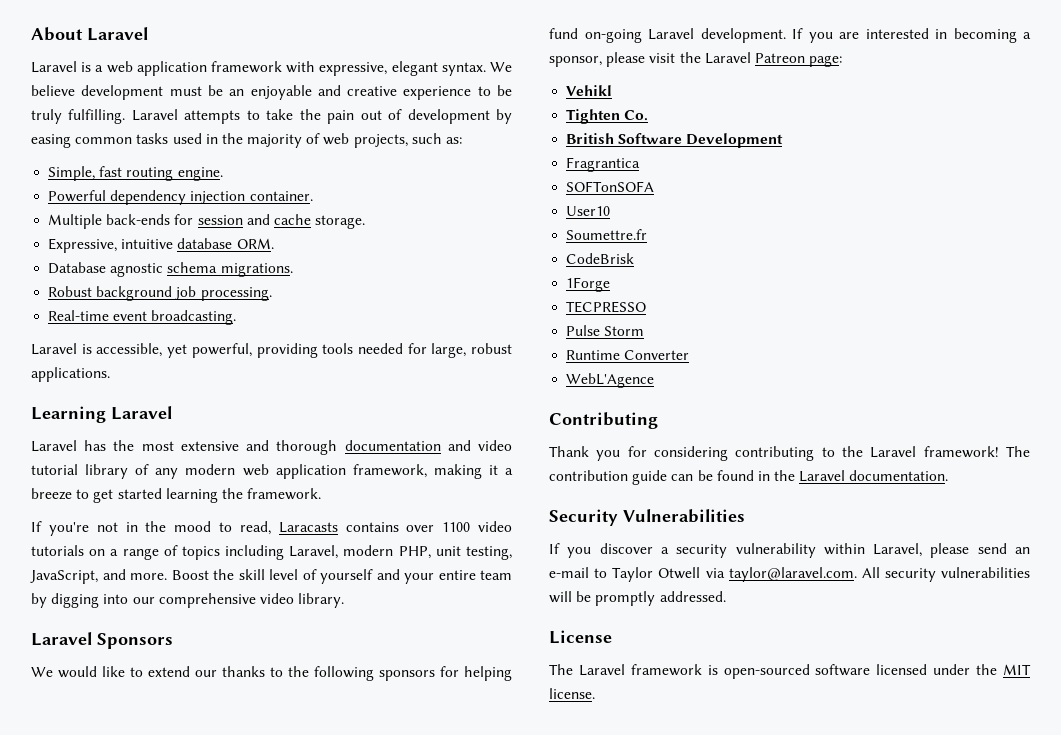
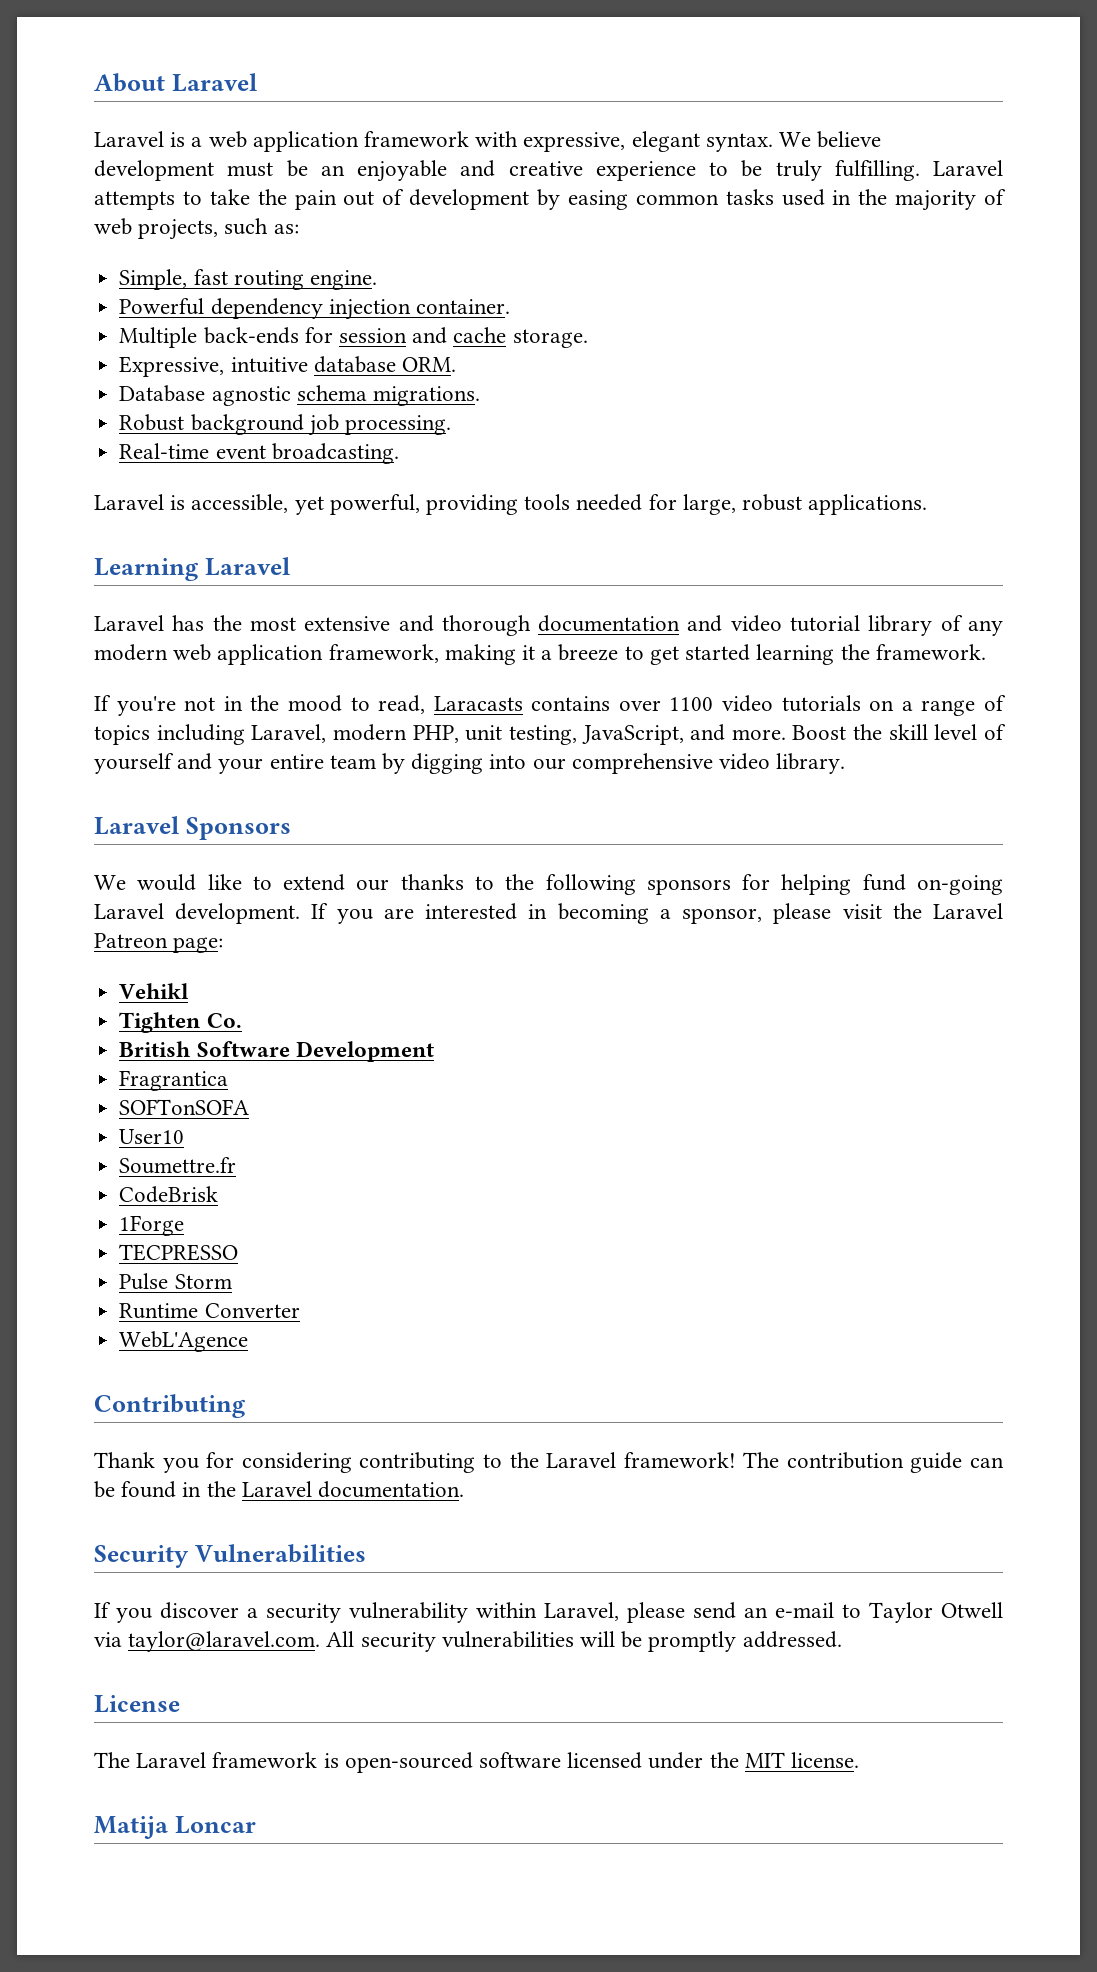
(595, 693) none -> [94,1816,256,1839] // Matija Loncar

